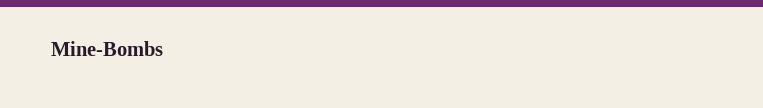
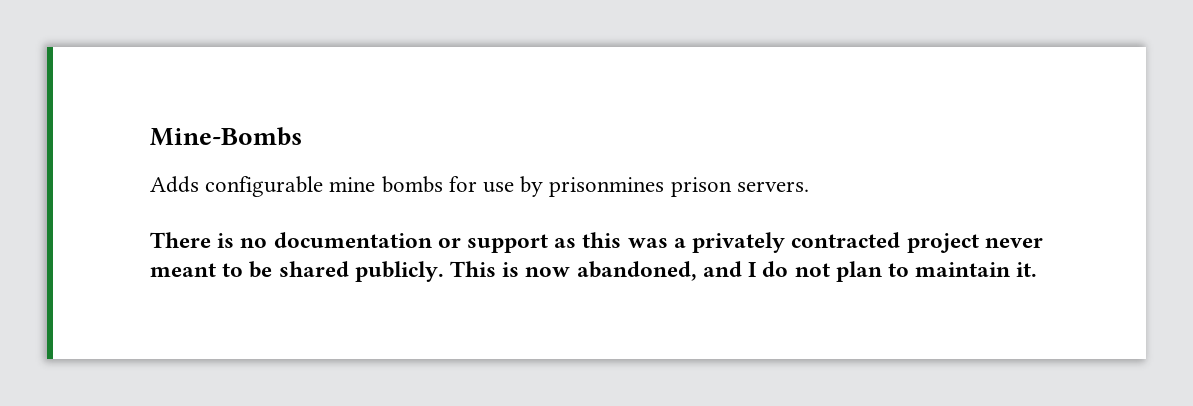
(163, 48) none -> [150,176,809,197] [150,232,1043,253] [150,261,1038,282] // Adds configurable mine bombs for use by prisonmines prison servers. // There is no documentation or support as this was a privately contracted project never meant to be shared publicly. This is now abandoned, and I do not plan to maintain it.

